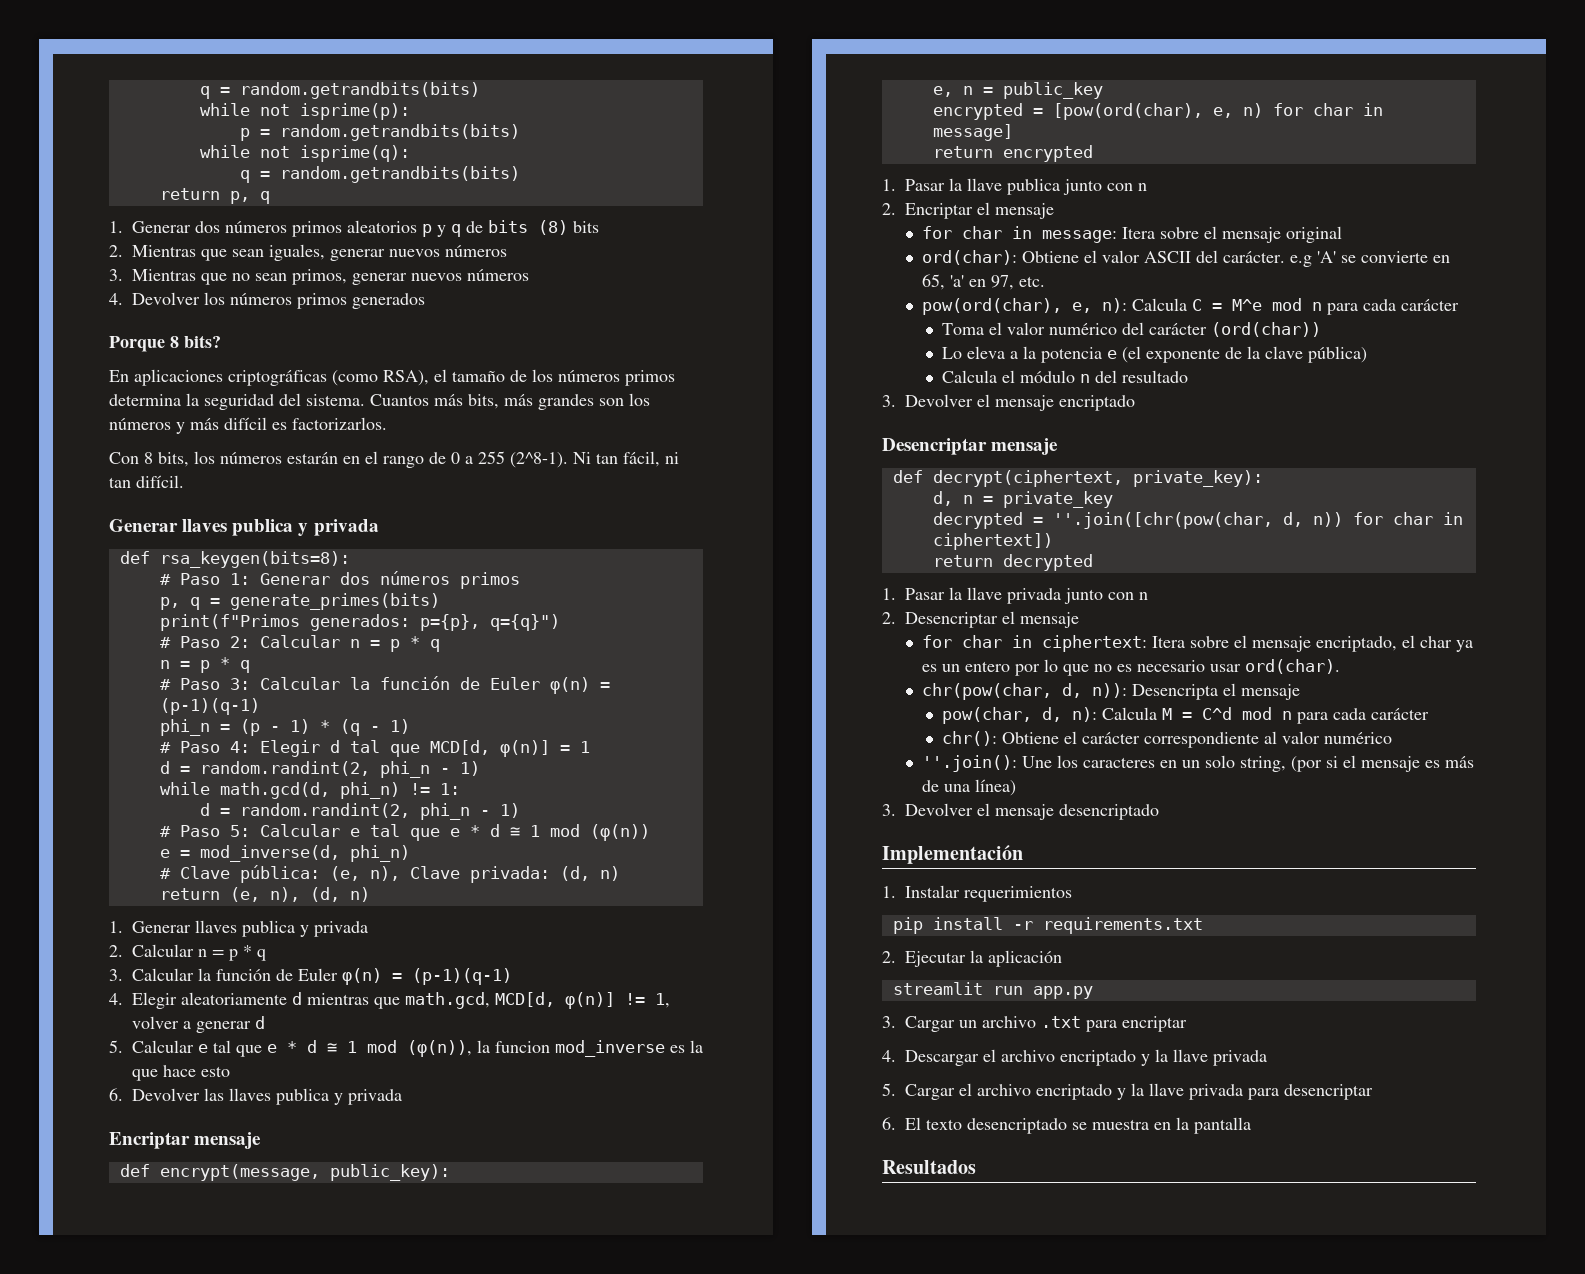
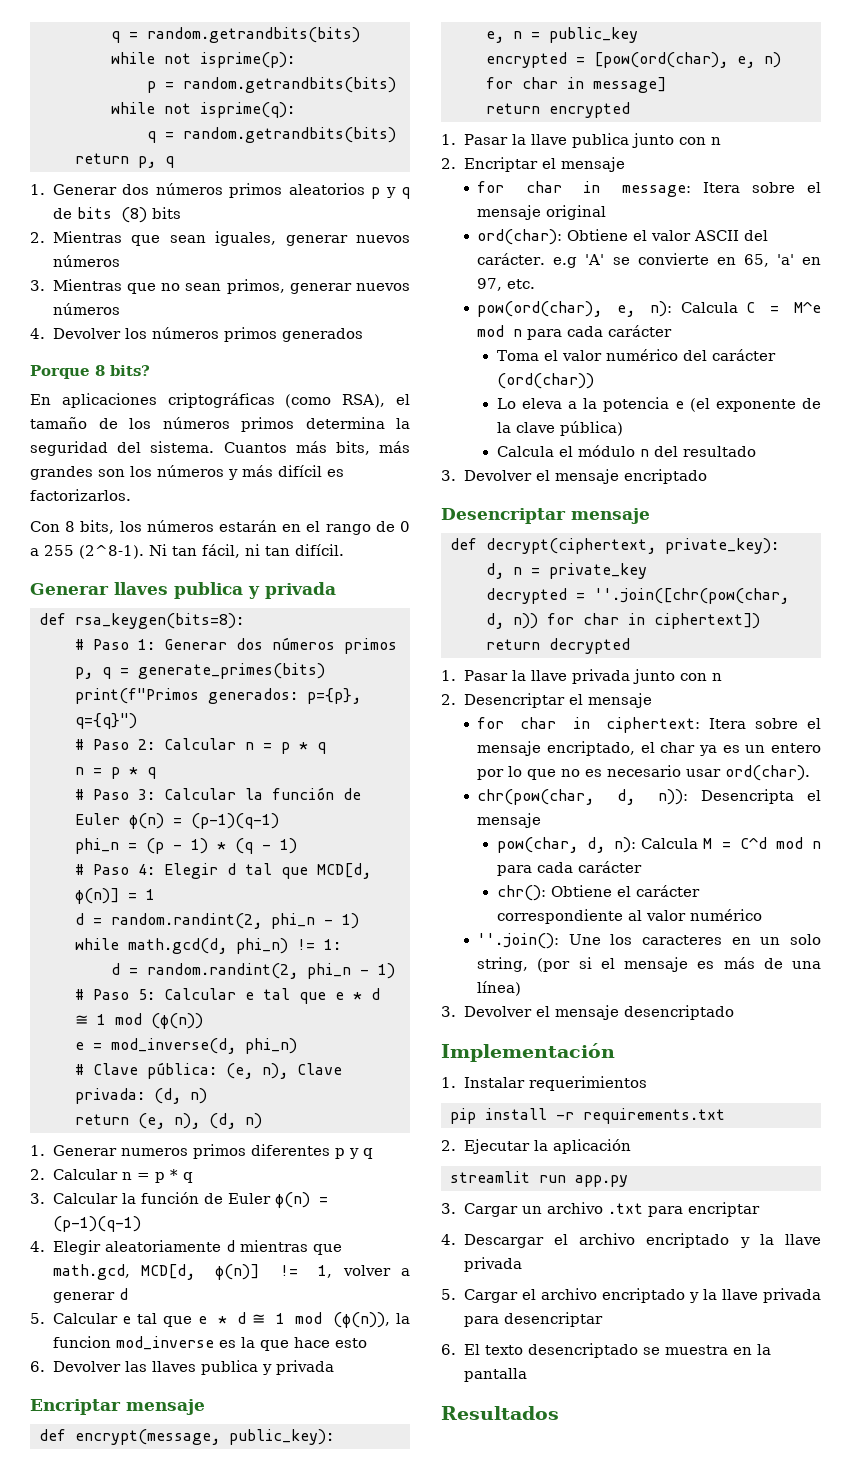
[195,920,368,937] llaves publica y privada -> [120,1144,373,1159] numeros primos diferentes p y q

